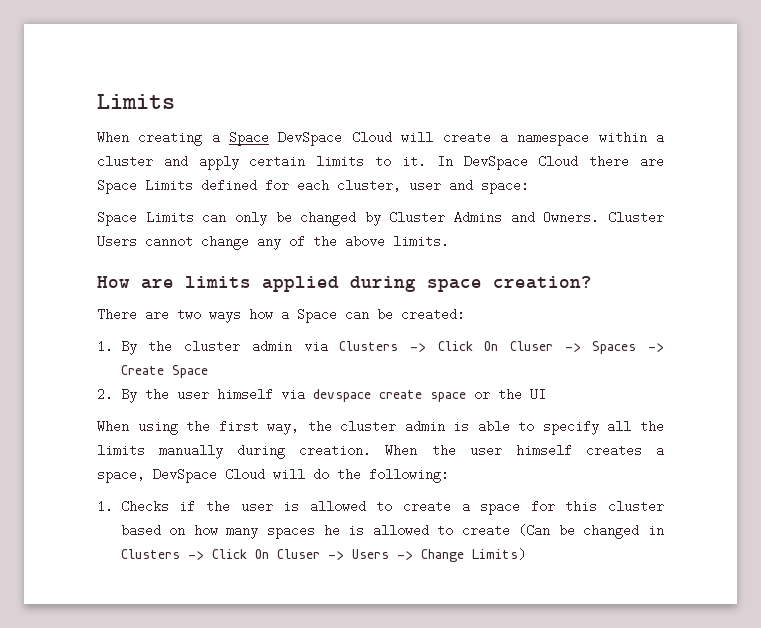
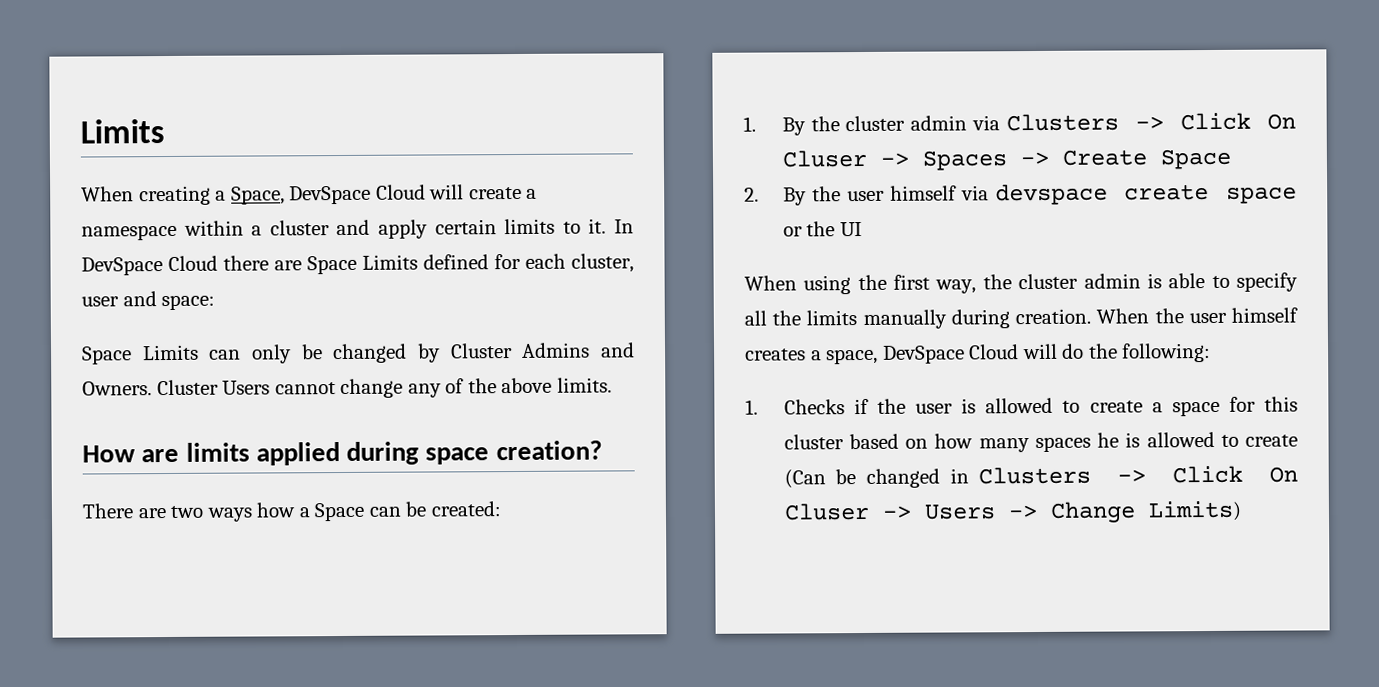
[229,131,270,146] Space -> [230,186,285,205] Space,

